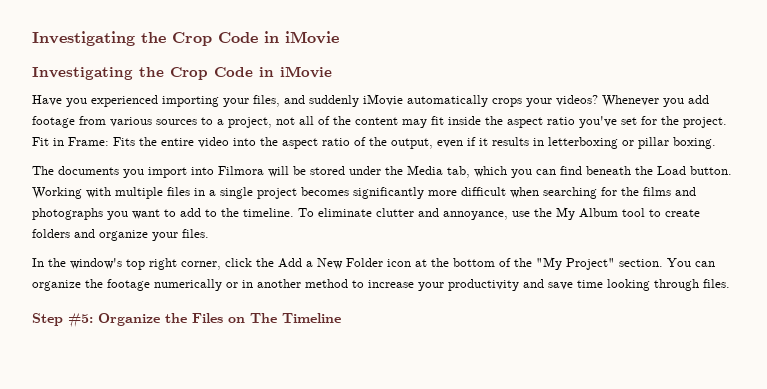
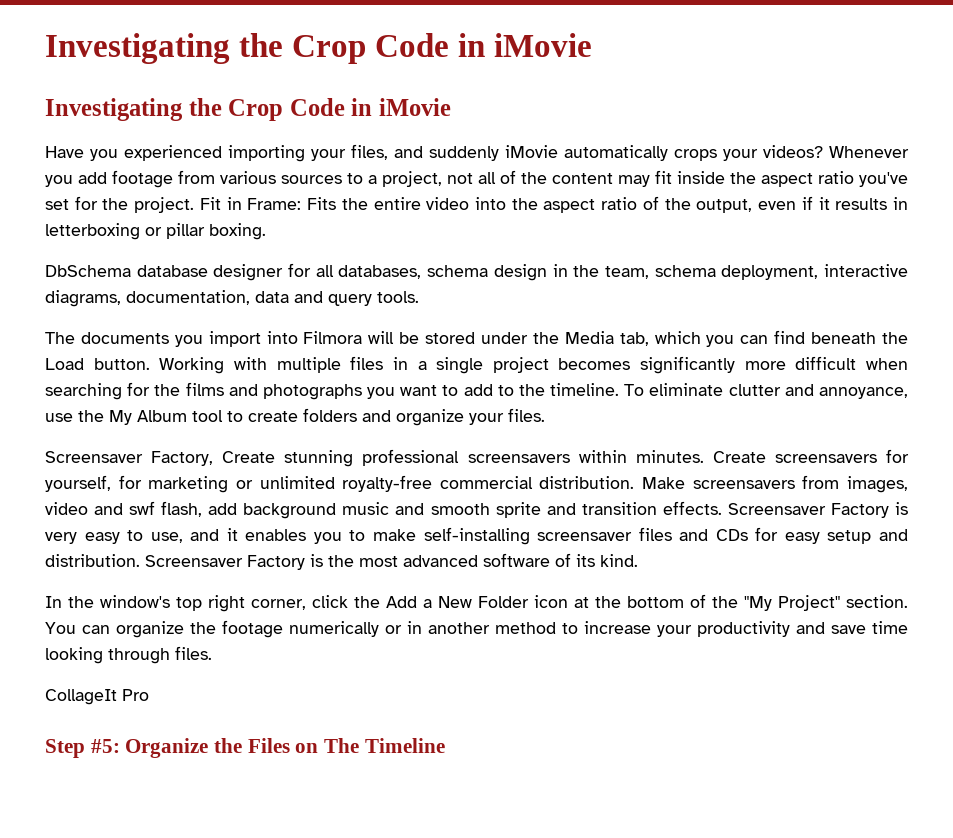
(716, 143) none -> [45,263,909,281] [45,290,419,307] // DbSchema database designer for all databases, schema design in the team, schema deployment, interactive diagrams, documentation, data and query tools.
(209, 233) none -> [45,449,910,467] [45,475,908,493] [45,501,909,519] [45,527,908,545] [45,553,638,570] // Screensaver Factory, Create stunning professional screensavers within minutes. Create screensavers for yourself, for marketing or unlimited royalty-free commercial distribution. Make screensavers from images, video and swf flash, add background music and smooth sprite and transition effects. Screensaver Factory is very easy to use, and it enables you to make self-installing screensaver files and CDs for easy setup and distribution. Screensaver Factory is the most advanced software of its kind.
(730, 283) none -> [45,689,149,705] // CollageIt Pro

